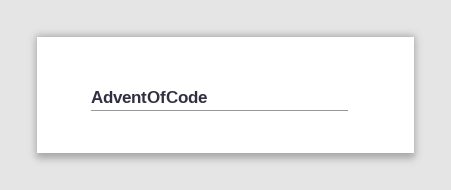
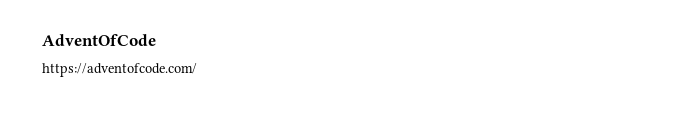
(207, 97) none -> [42,63,197,77] // https://adventofcode.com/

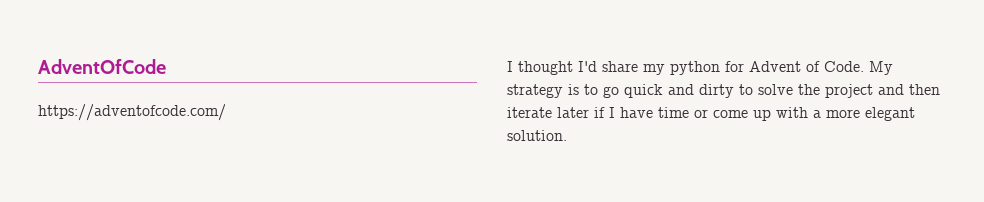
(197, 70) none -> [507,61,893,75] [507,84,940,98] [507,107,915,121] [507,130,567,141] // I thought I'd share my python for Advent of Code. My strategy is to go quick and dirty to solve the project and then iterate later if I have time or come up with a more elegant solution.

